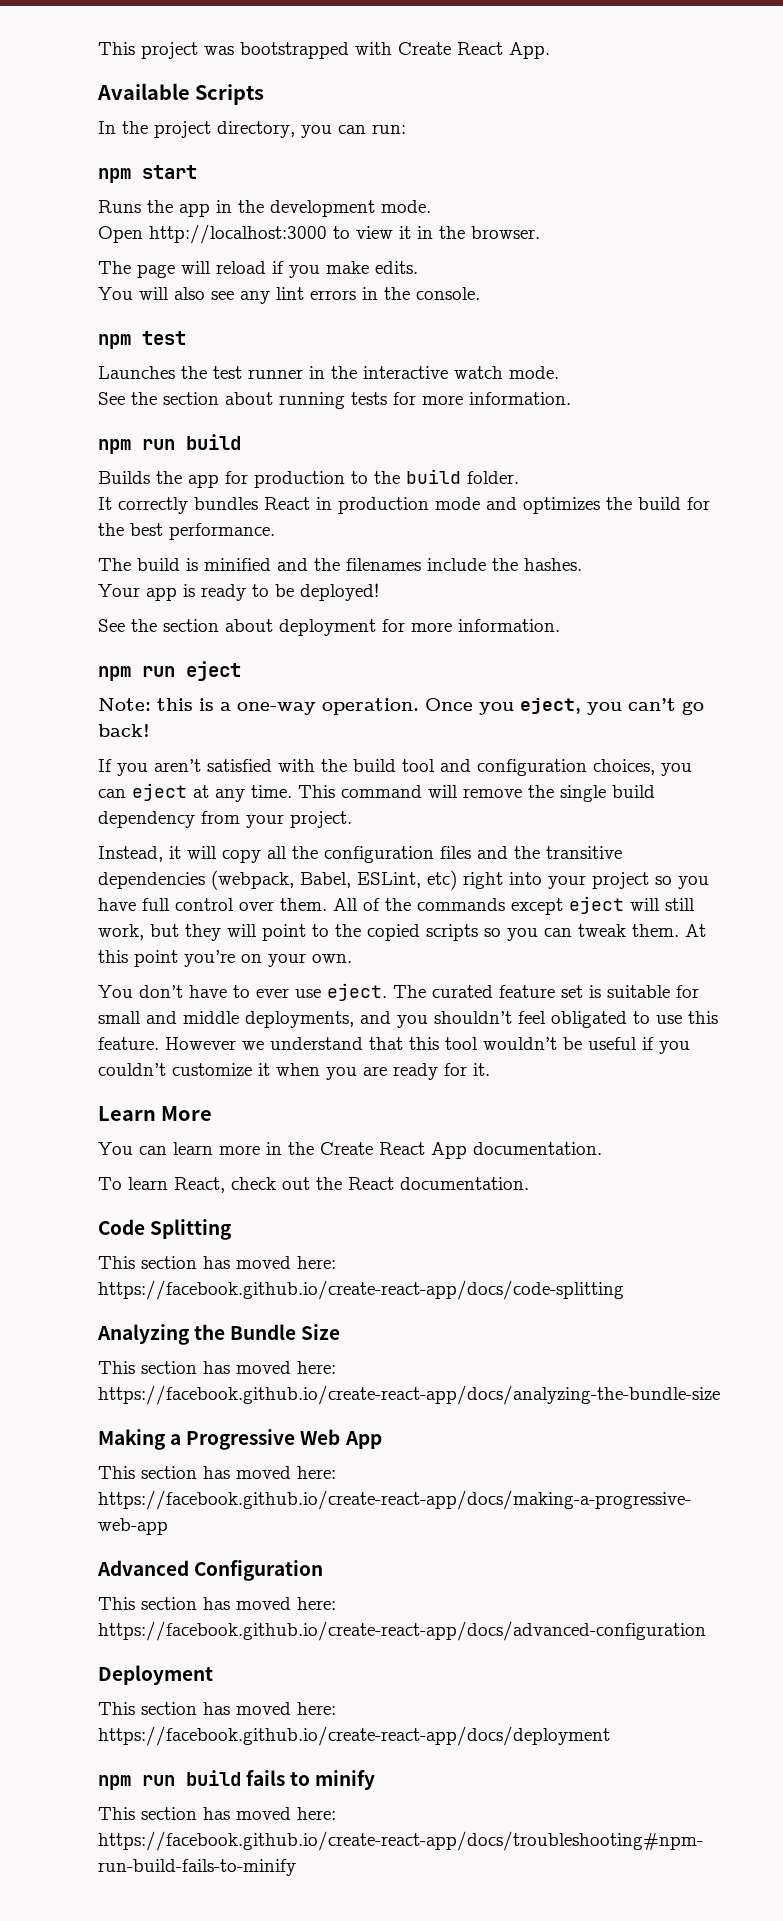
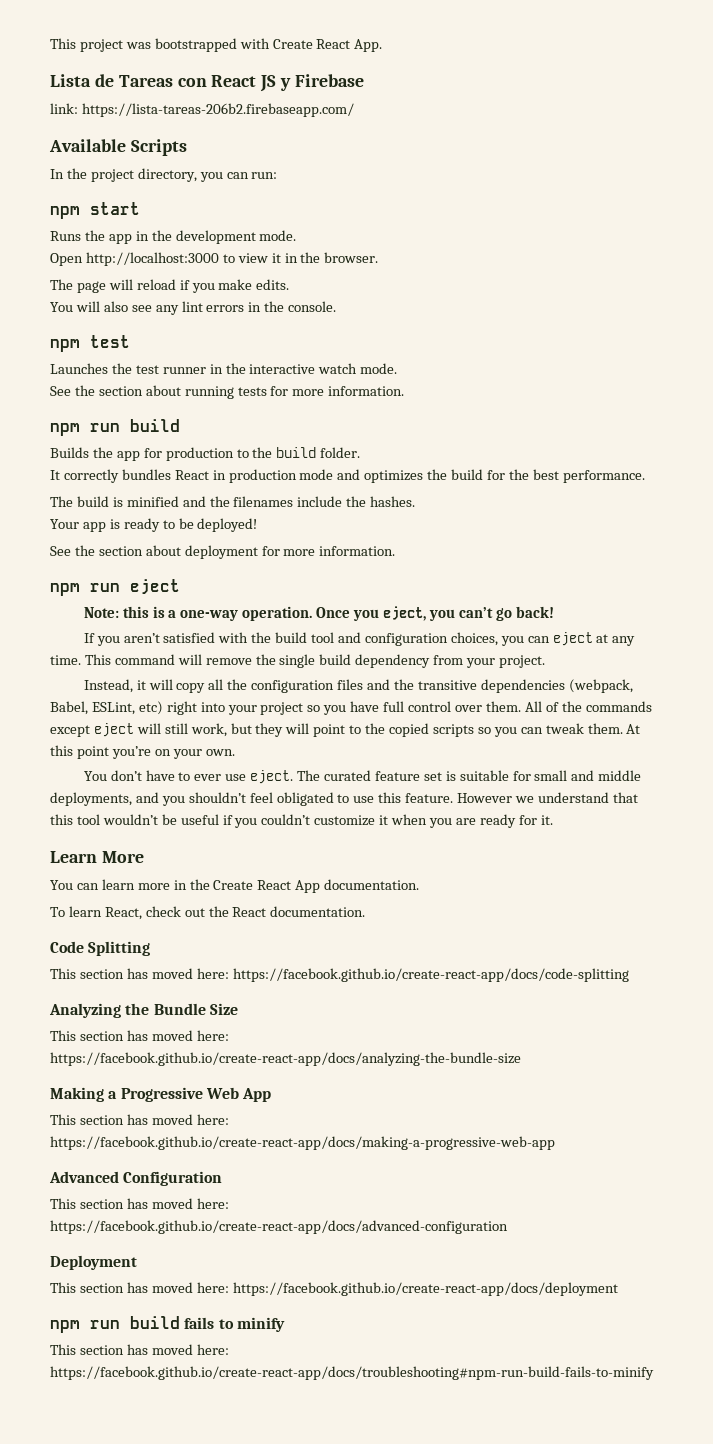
(550, 50) none -> [50,74,365,92] [50,103,354,117] // Lista de Tareas con React JS y Firebase // link: https://lista-tareas-206b2.firebaseapp.com/

